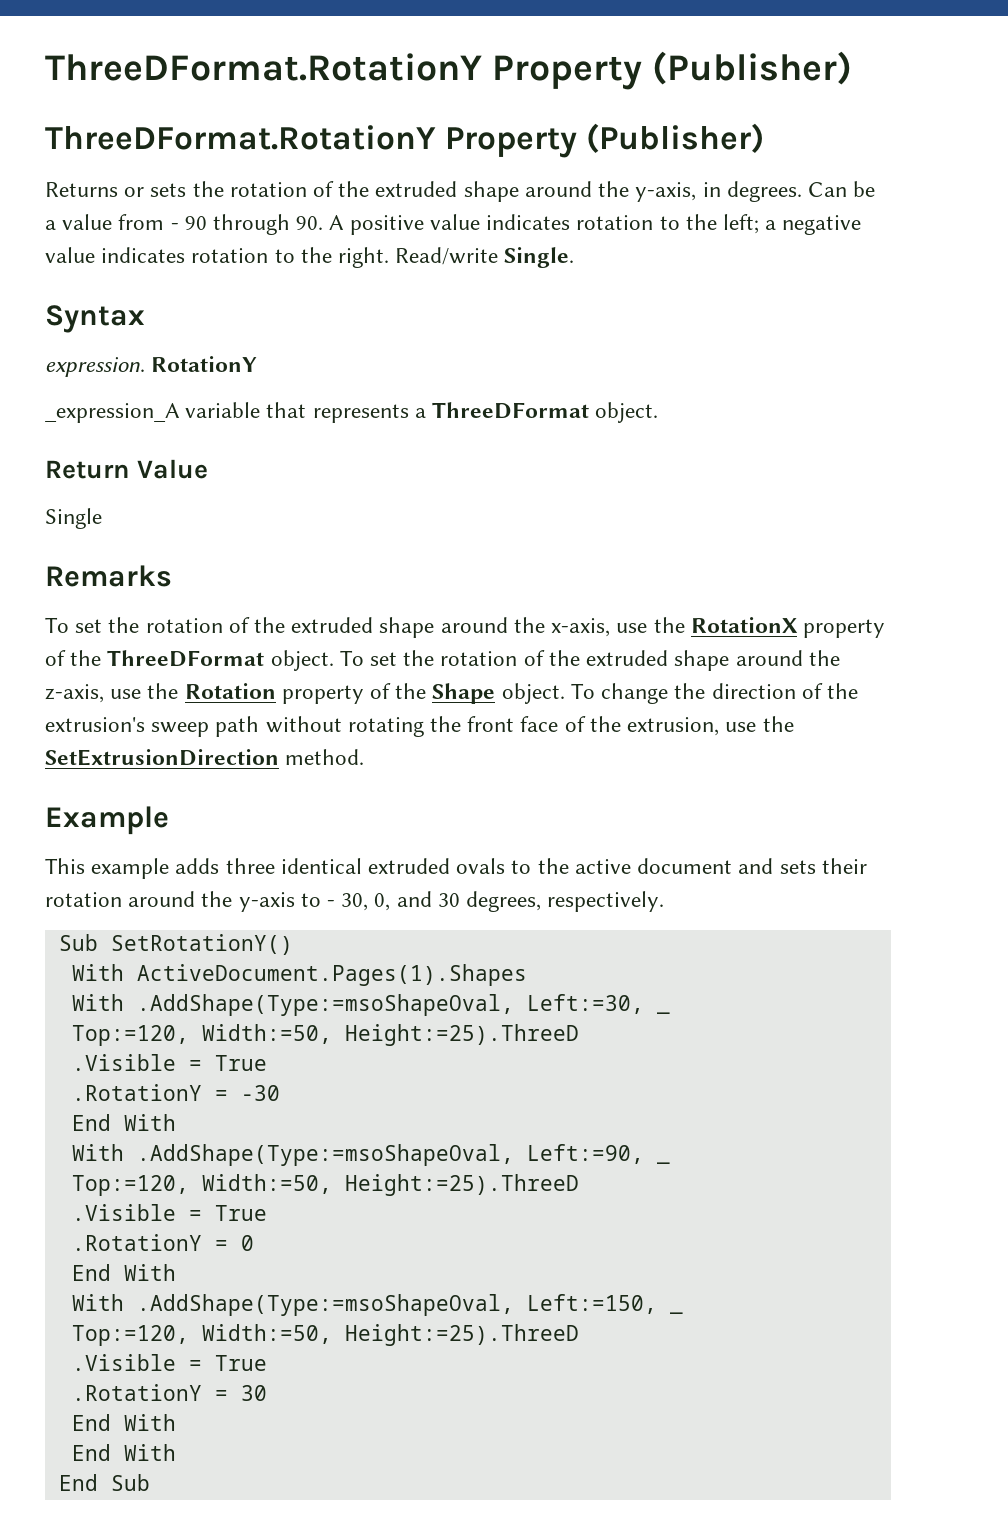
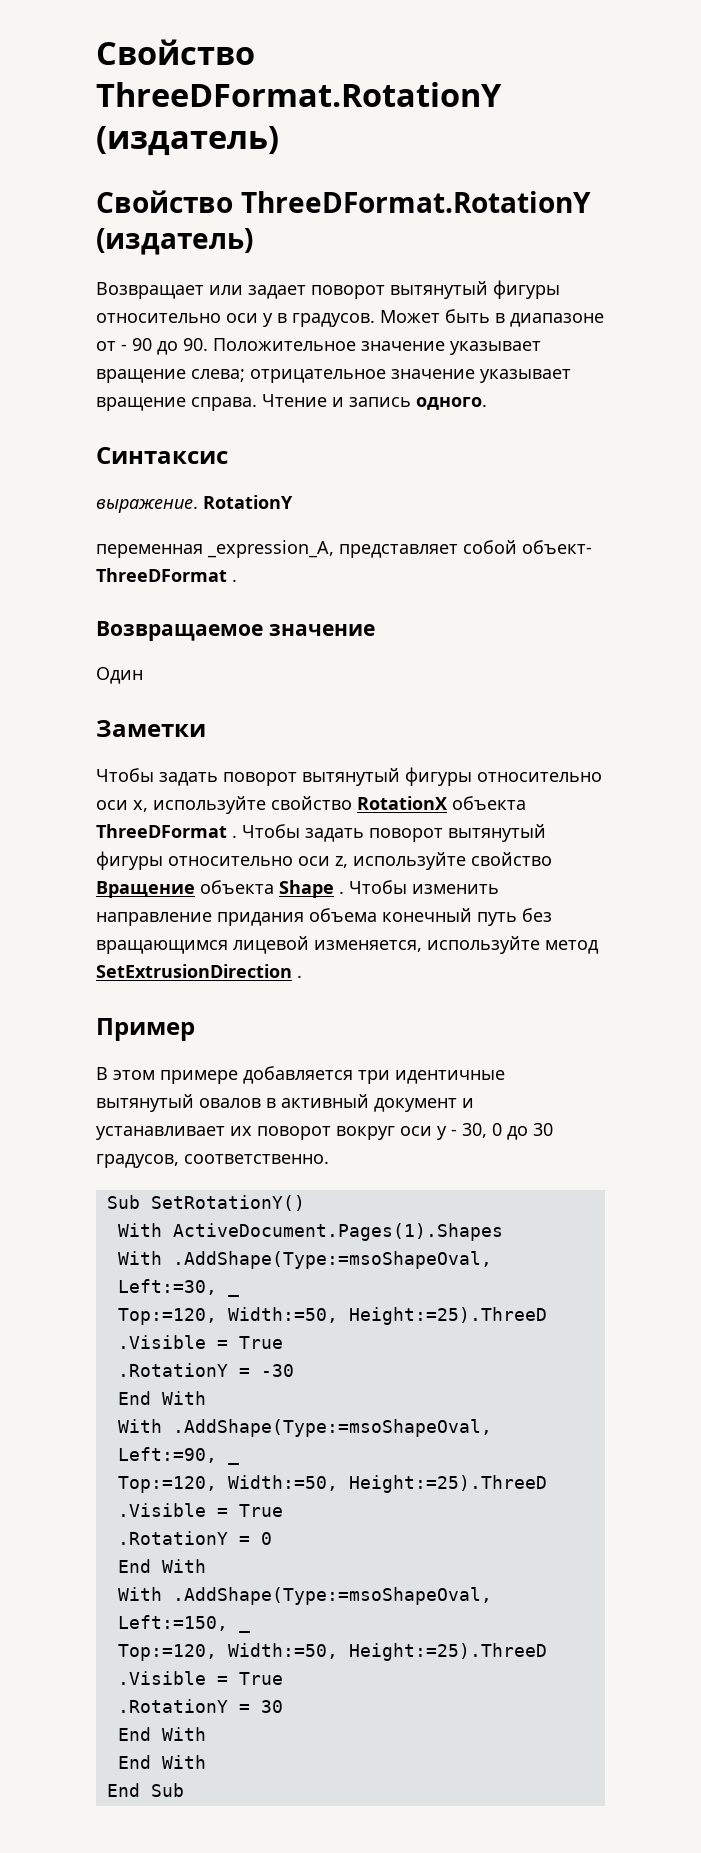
[45,51,853,90] [45,123,765,158] [45,181,876,202] [45,214,862,235] [45,247,575,268] [45,305,145,333] [45,356,258,377] [45,402,659,423] [45,459,209,479] [45,508,102,529] [45,565,172,587] [45,617,885,638] [45,650,840,671] [45,683,858,704] [45,716,794,737] [45,749,365,766] [45,806,169,835] [45,858,867,879] [45,891,665,912] ThreeDFormat.RotationY Property (Publisher) // ThreeDFormat.RotationY Property (Publisher) // Returns or sets the rotation of the extruded shape around the y-axis, in degrees. Can be a value from - 90 through 90. A positive value indicates rotation to the left; a negative value indicates rotation to the right. Read/write Single. // Syntax // expression. RotationY // _expression_A variable that represents a ThreeDFormat object. // Return Value // Single // Remarks // To set the rotation of the extruded shape around the x-axis, use the RotationX property of the ThreeDFormat object. To set the rotation of the extruded shape around the z-axis, use the Rotation property of the Shape object. To change the direction of the extrusion's sweep path without rotating the front face of the extrusion, use the SetExtrusionDirection method. // Example // This example adds three identical extruded ovals to the active document and sets their rotation around the y-axis to - 30, 0, and 30 degrees, respectively. -> [96,39,255,65] [96,82,502,107] [96,126,279,156] [96,190,591,213] [96,228,253,255] [96,280,560,299] [96,309,604,327] [96,338,541,355] [96,369,571,383] [96,394,487,411] [96,447,228,464] [96,495,293,513] [96,540,592,558] [96,568,237,582] [96,621,375,641] [96,667,143,684] [96,720,206,737] [96,767,602,786] [96,796,526,814] [96,824,546,842] [96,851,552,870] [96,880,499,898] [96,908,552,926] [96,936,599,954] [96,964,302,978] [96,1018,195,1041] [96,1066,505,1084] [96,1094,474,1112] [96,1123,553,1140] [96,1154,329,1168] Свойство ThreeDFormat.RotationY (издатель) // Свойство ThreeDFormat.RotationY (издатель) // Возвращает или задает поворот вытянутый фигуры относительно оси y в градусов. Может быть в диапазоне от - 90 до 90. Положительное значение указывает вращение слева; отрицательное значение указывает вращение справа. Чтение и запись одного. // Синтаксис // выражение. RotationY // переменная _expression_A, представляет собой объект- ThreeDFormat . // Возвращаемое значение // Один // Заметки // Чтобы задать поворот вытянутый фигуры относительно оси x, используйте свойство RotationX объекта ThreeDFormat . Чтобы задать поворот вытянутый фигуры относительно оси z, используйте свойство Вращение объекта Shape . Чтобы изменить направление придания объема конечный путь без вращающимся лицевой изменяется, используйте метод SetExtrusionDirection . // Пример // В этом примере добавляется три идентичные вытянутый овалов в активный документ и устанавливает их поворот вокруг оси y - 30, 0 до 30 градусов, соответственно.

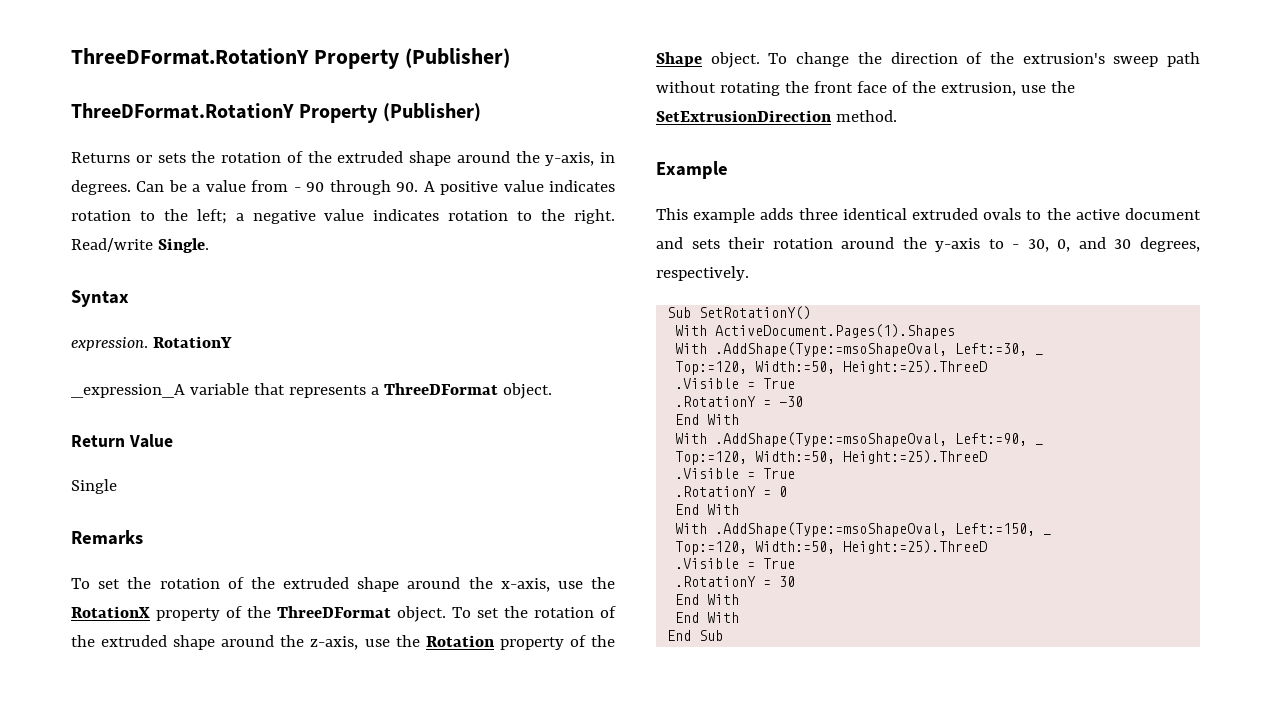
[96,39,255,65] [96,82,502,107] [96,126,279,156] [96,190,591,213] [96,228,253,255] [96,280,560,299] [96,309,604,327] [96,338,541,355] [96,369,571,383] [96,394,487,411] [96,447,228,464] [96,495,293,513] [96,540,592,558] [96,568,237,582] [96,621,375,641] [96,667,143,684] [96,720,206,737] [96,767,602,786] [96,796,526,814] [96,824,546,842] [96,851,552,870] [96,880,499,898] [96,908,552,926] [96,936,599,954] [96,964,302,978] [96,1018,195,1041] [96,1066,505,1084] [96,1094,474,1112] [96,1123,553,1140] [96,1154,329,1168] Свойство ThreeDFormat.RotationY (издатель) // Свойство ThreeDFormat.RotationY (издатель) // Возвращает или задает поворот вытянутый фигуры относительно оси y в градусов. Может быть в диапазоне от - 90 до 90. Положительное значение указывает вращение слева; отрицательное значение указывает вращение справа. Чтение и запись одного. // Синтаксис // выражение. RotationY // переменная _expression_A, представляет собой объект- ThreeDFormat . // Возвращаемое значение // Один // Заметки // Чтобы задать поворот вытянутый фигуры относительно оси x, используйте свойство RotationX объекта ThreeDFormat . Чтобы задать поворот вытянутый фигуры относительно оси z, используйте свойство Вращение объекта Shape . Чтобы изменить направление придания объема конечный путь без вращающимся лицевой изменяется, используйте метод SetExtrusionDirection . // Пример // В этом примере добавляется три идентичные вытянутый овалов в активный документ и устанавливает их поворот вокруг оси y - 30, 0 до 30 градусов, соответственно. -> [71,48,510,69] [71,103,481,123] [71,151,615,166] [71,180,615,195] [71,209,616,224] [71,238,209,253] [71,290,129,307] [71,336,232,351] [71,383,552,399] [71,434,173,448] [71,479,117,494] [71,530,143,545] [71,577,616,592] [71,606,616,622] [71,635,615,650] [656,52,1200,68] [656,81,1075,96] [656,110,897,122] [656,161,728,179] [656,208,1201,223] [656,237,1200,252] [656,266,749,281] ThreeDFormat.RotationY Property (Publisher) // ThreeDFormat.RotationY Property (Publisher) // Returns or sets the rotation of the extruded shape around the y-axis, in degrees. Can be a value from - 90 through 90. A positive value indicates rotation to the left; a negative value indicates rotation to the right. Read/write Single. // Syntax // expression. RotationY // _expression_A variable that represents a ThreeDFormat object. // Return Value // Single // Remarks // To set the rotation of the extruded shape around the x-axis, use the RotationX property of the ThreeDFormat object. To set the rotation of the extruded shape around the z-axis, use the Rotation property of the Shape object. To change the direction of the extrusion's sweep path without rotating the front face of the extrusion, use the SetExtrusionDirection method. // Example // This example adds three identical extruded ovals to the active document and sets their rotation around the y-axis to - 30, 0, and 30 degrees, respectively.

